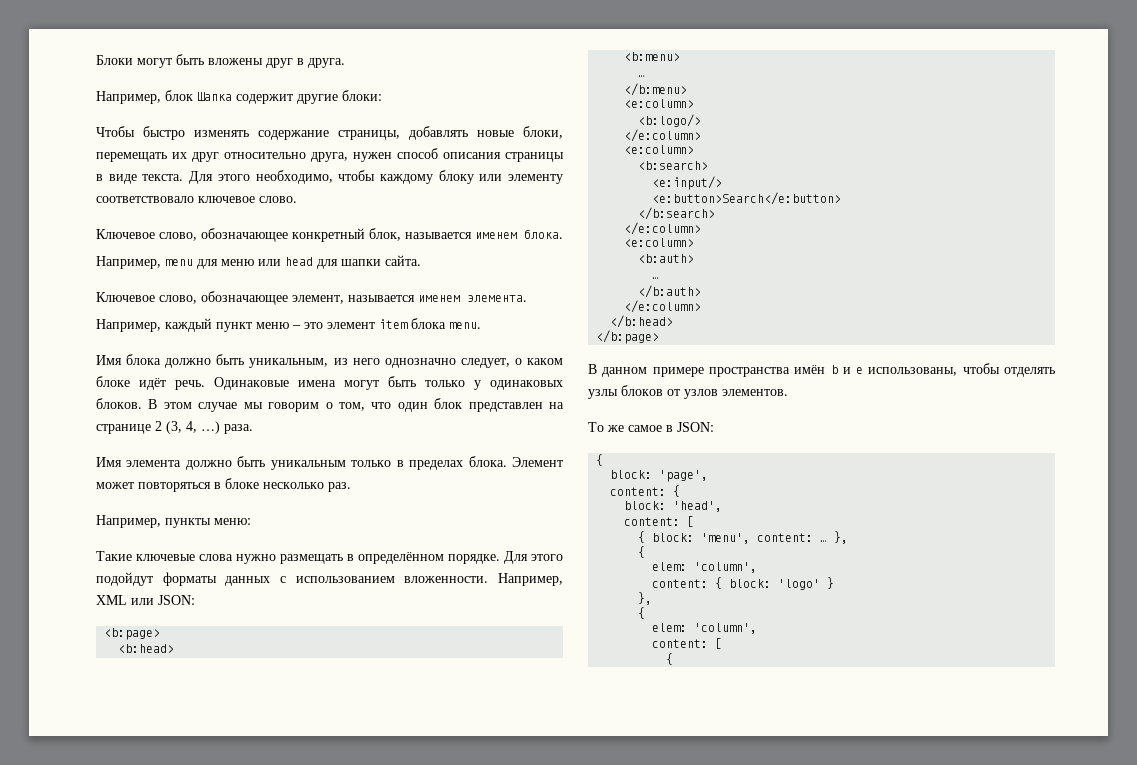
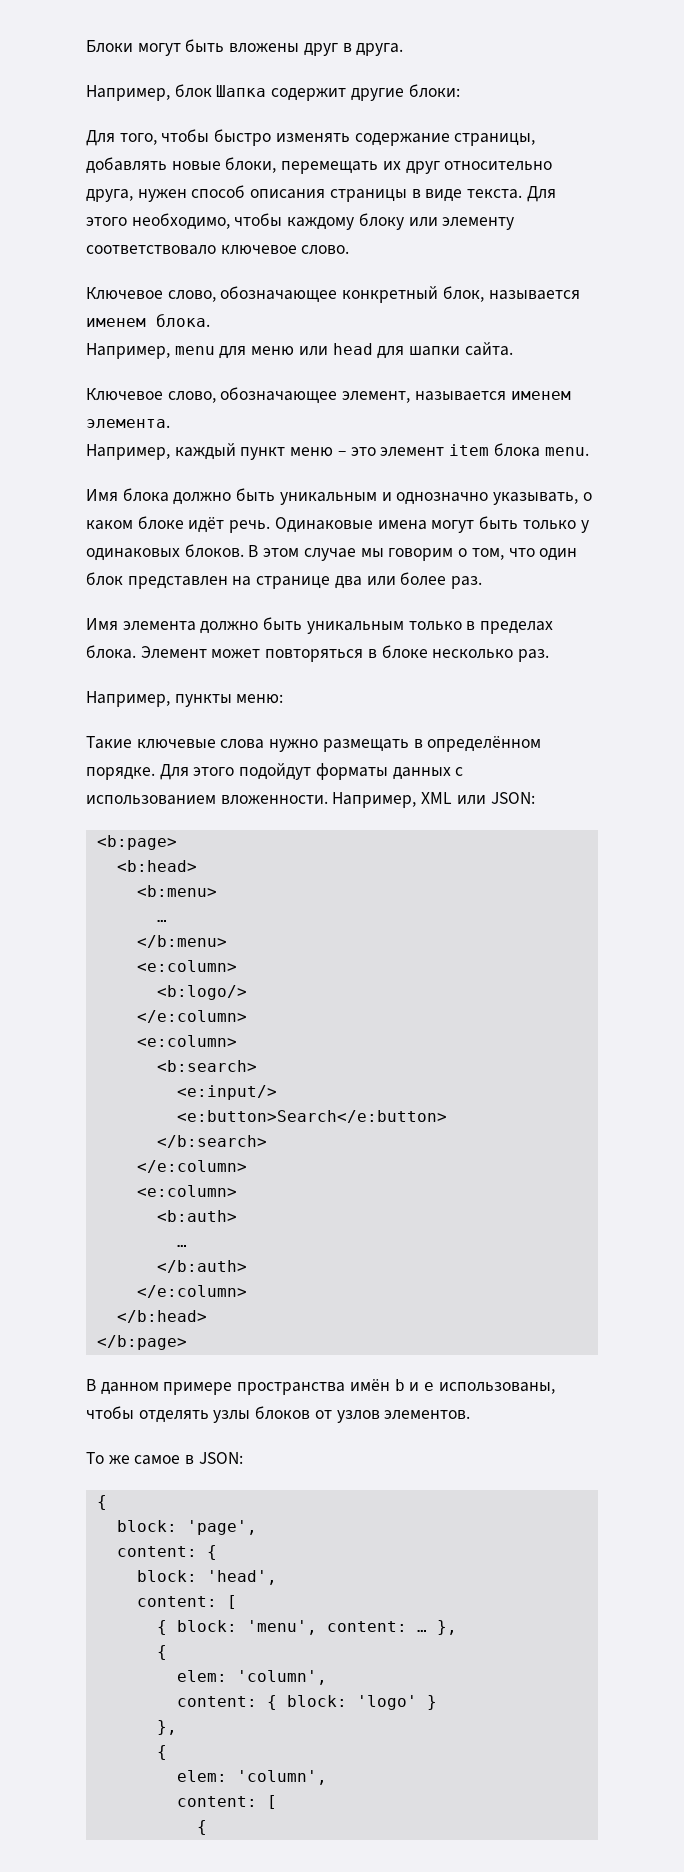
[96,126,135,137] Чтобы -> [86,129,210,146] Для того, чтобы
[249,358,510,368] уникальным, из него однозначно следует, -> [279,492,579,505] уникальным и однозначно указывать,
[155,421,253,434] 2 (3, 4, …) раза. -> [334,572,483,589] два или более раз.

